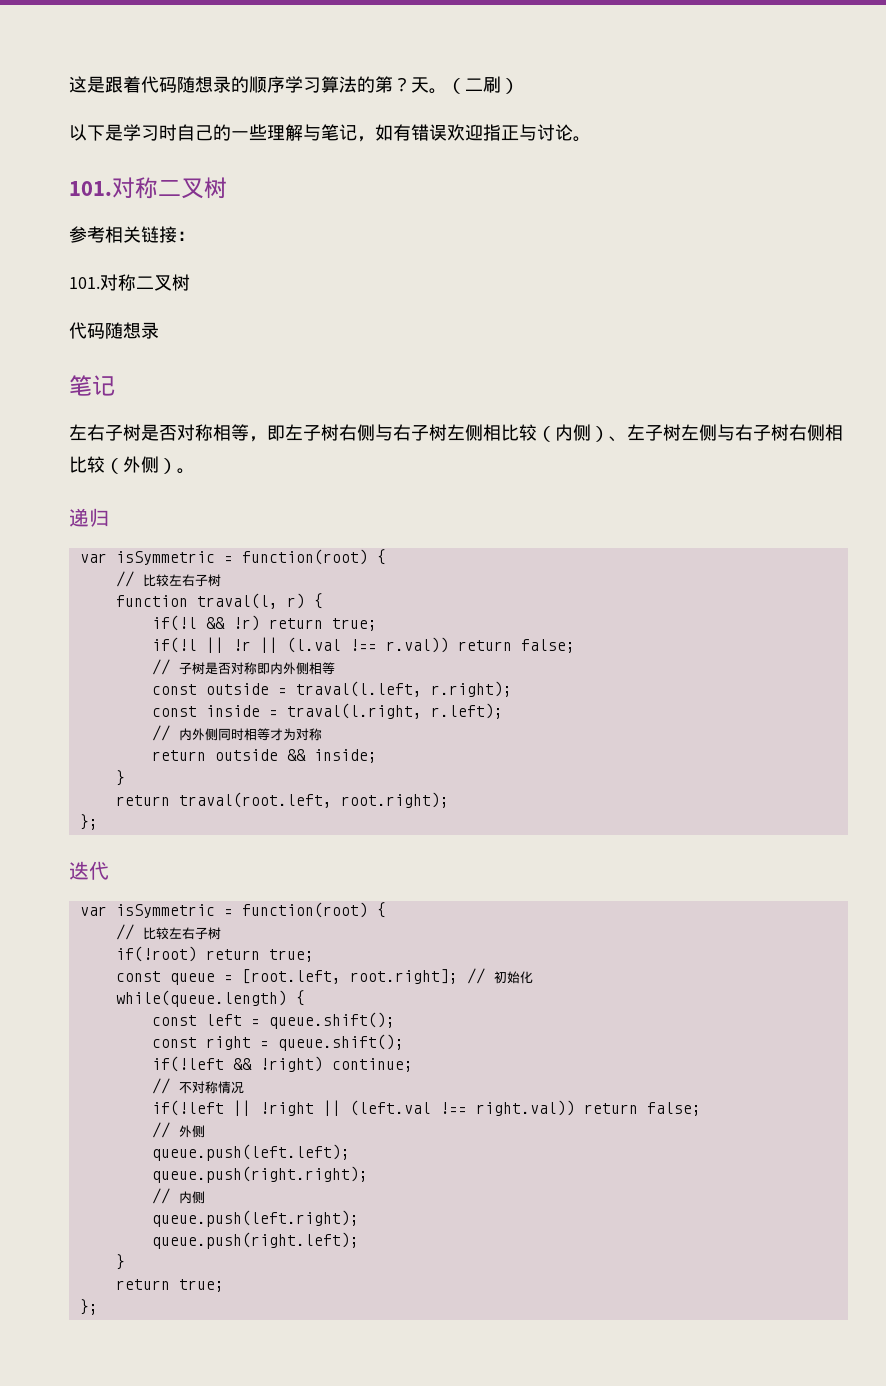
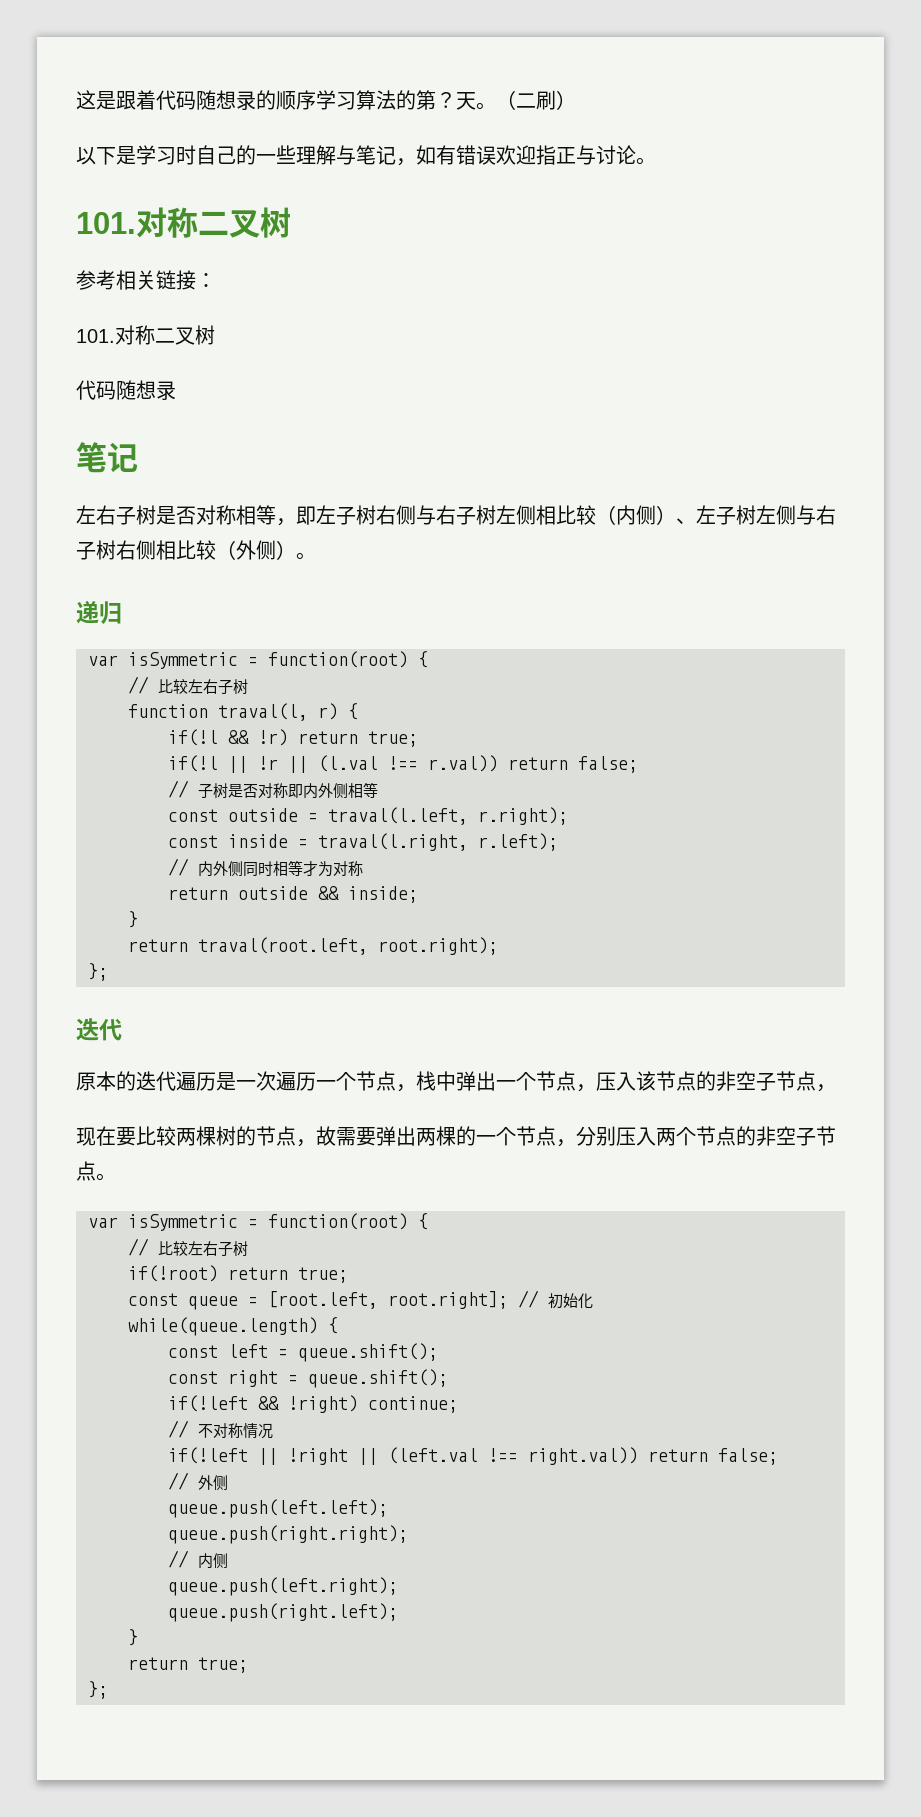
(109, 870) none -> [76,1071,836,1092] [76,1126,836,1147] [76,1161,116,1181] // 原本的迭代遍历是一次遍历一个节点，栈中弹出一个节点，压入该节点的非空子节点， // 现在要比较两棵树的节点，故需要弹出两棵的一个节点，分别压入两个节点的非空子节点。

